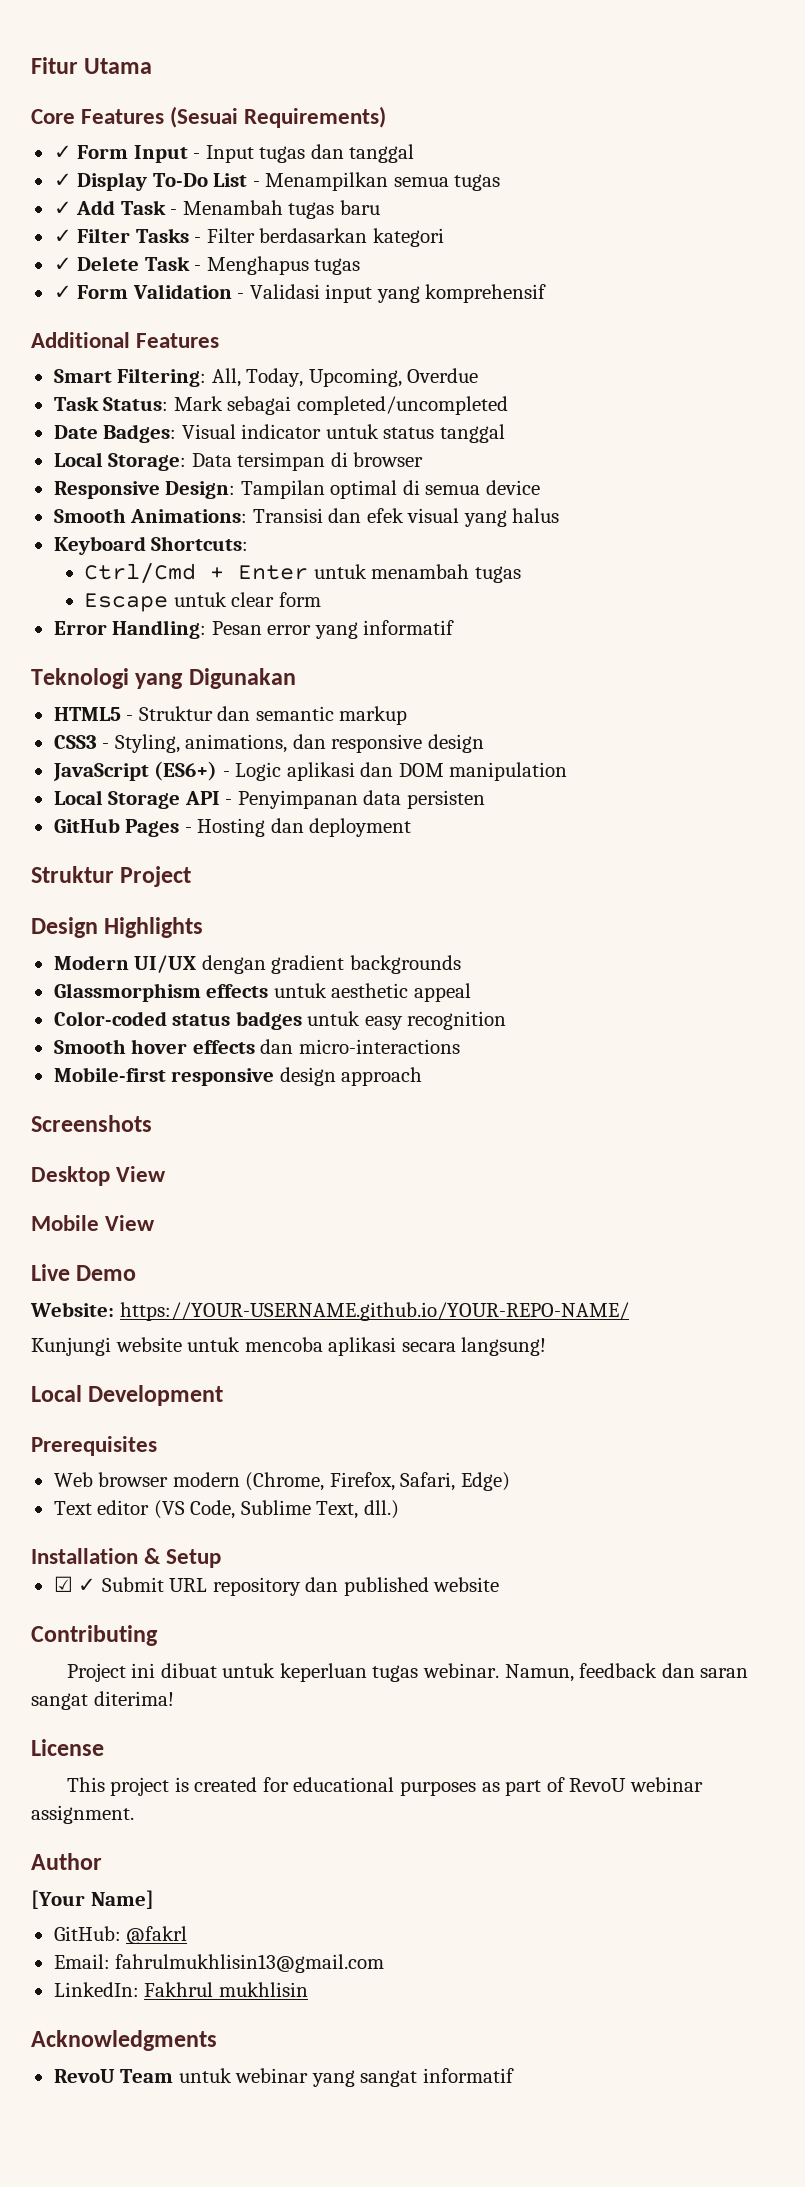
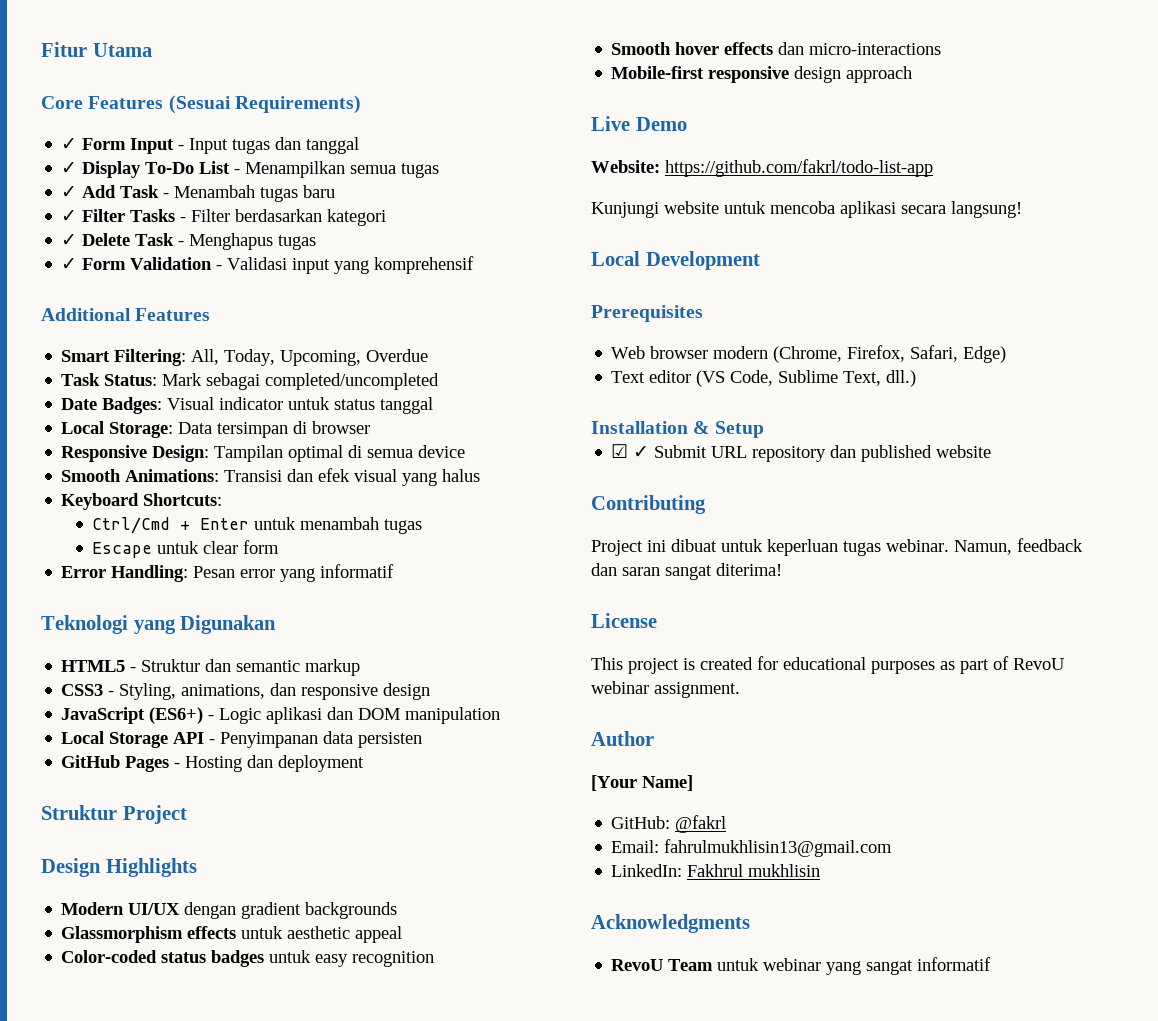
[31,1115,152,1132] [31,1166,167,1186] [31,1215,156,1231] // Screenshots // Desktop View // Mobile View -> (913, 74) none
[119,1302,629,1321] https://YOUR-USERNAME.github.io/YOUR-REPO-NAME/ -> [665,159,933,177] https://github.com/fakrl/todo-list-app

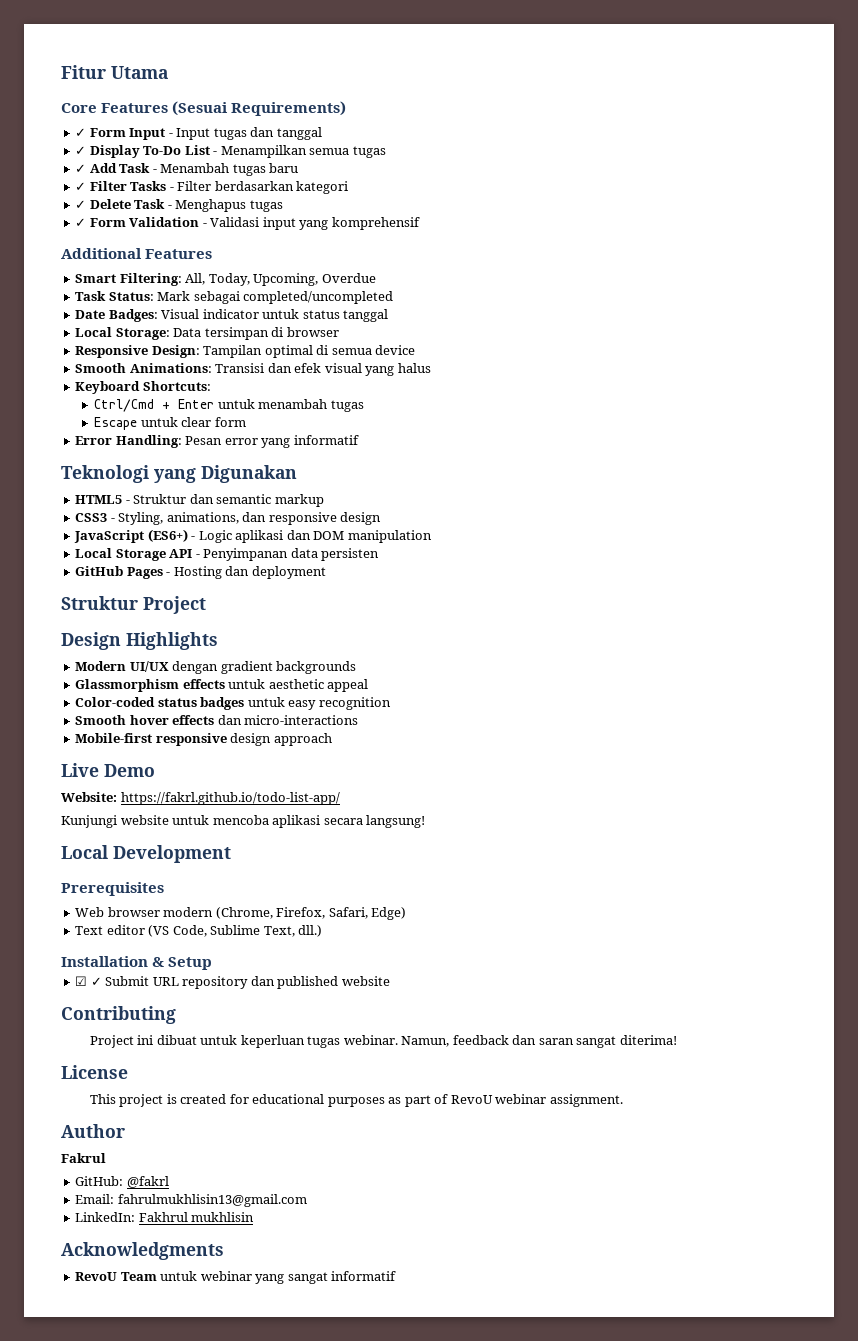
[665,159,933,177] https://github.com/fakrl/todo-list-app -> [120,792,340,805] https://fakrl.github.io/todo-list-app/
[591,775,693,791] [Your Name] -> [61,1153,106,1163] Fakrul

